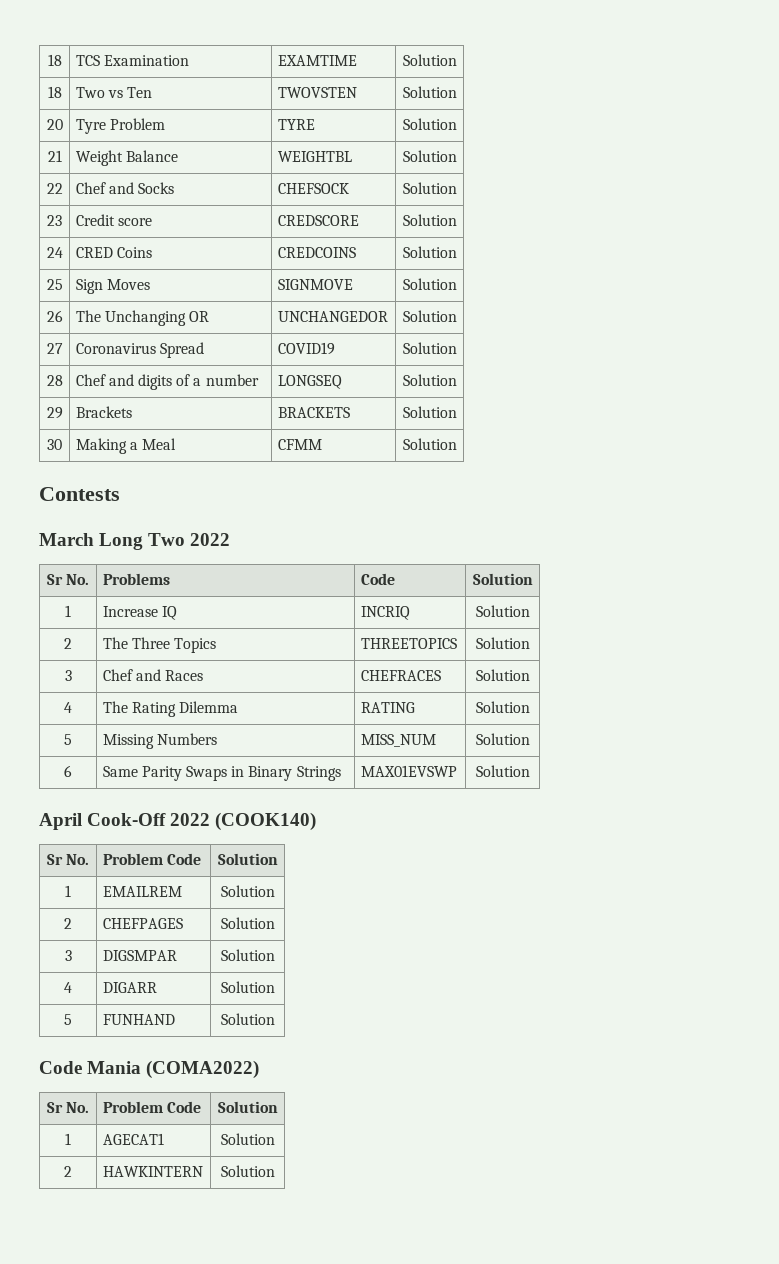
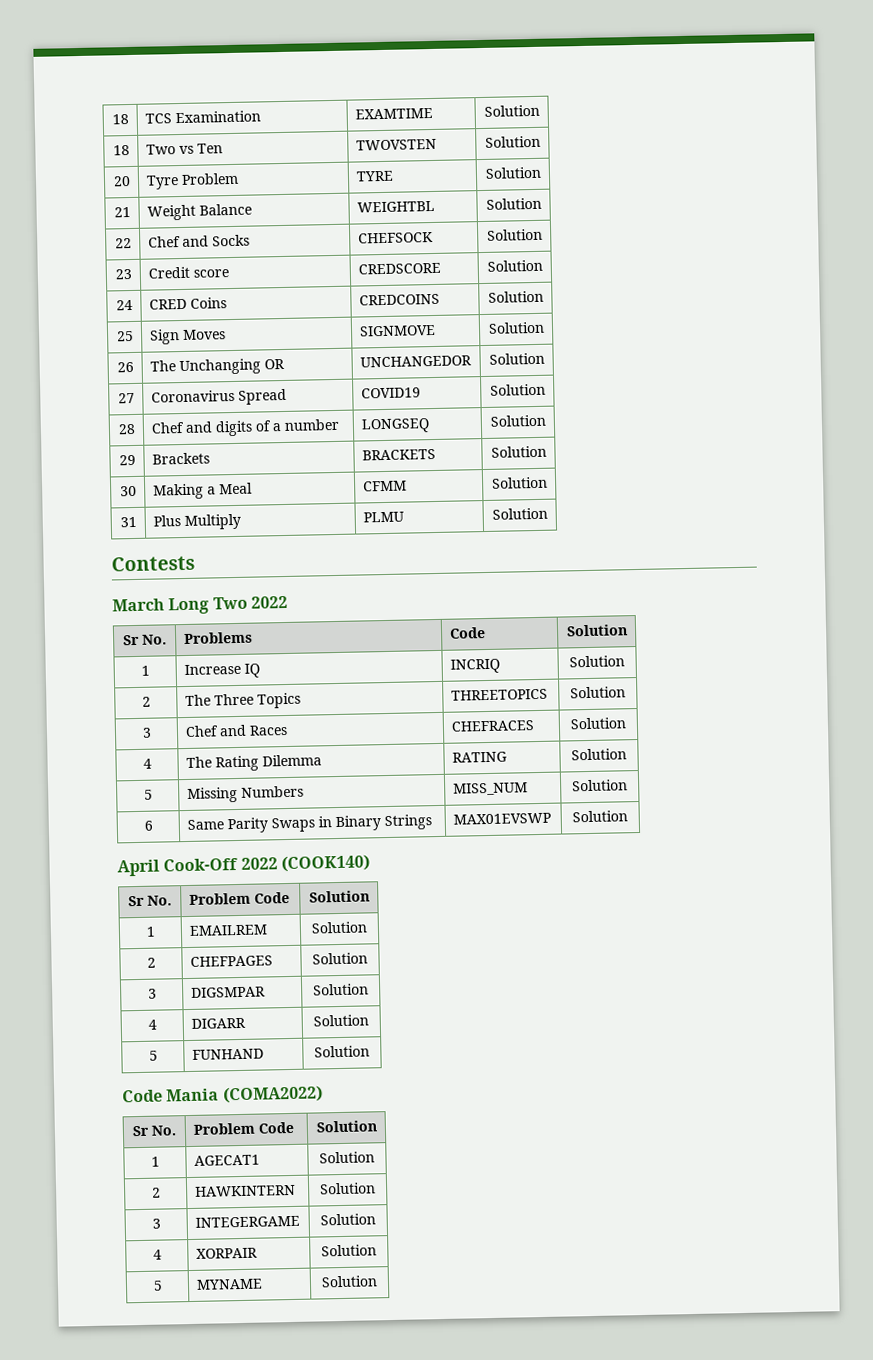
(457, 444) none -> [119,516,137,528] [152,513,241,530] [362,511,404,523] [491,507,548,520] // 31 | Plus Multiply | PLMU | Solution
(275, 1171) none -> [151,1218,161,1229] [194,1215,300,1228] [320,1213,376,1226] [152,1249,162,1260] [195,1247,258,1259] [321,1244,377,1257] [152,1280,163,1291] [195,1278,263,1290] [321,1275,378,1288] // 3 | INTEGERGAME | Solution // 4 | XORPAIR | Solution // 5 | MYNAME | Solution

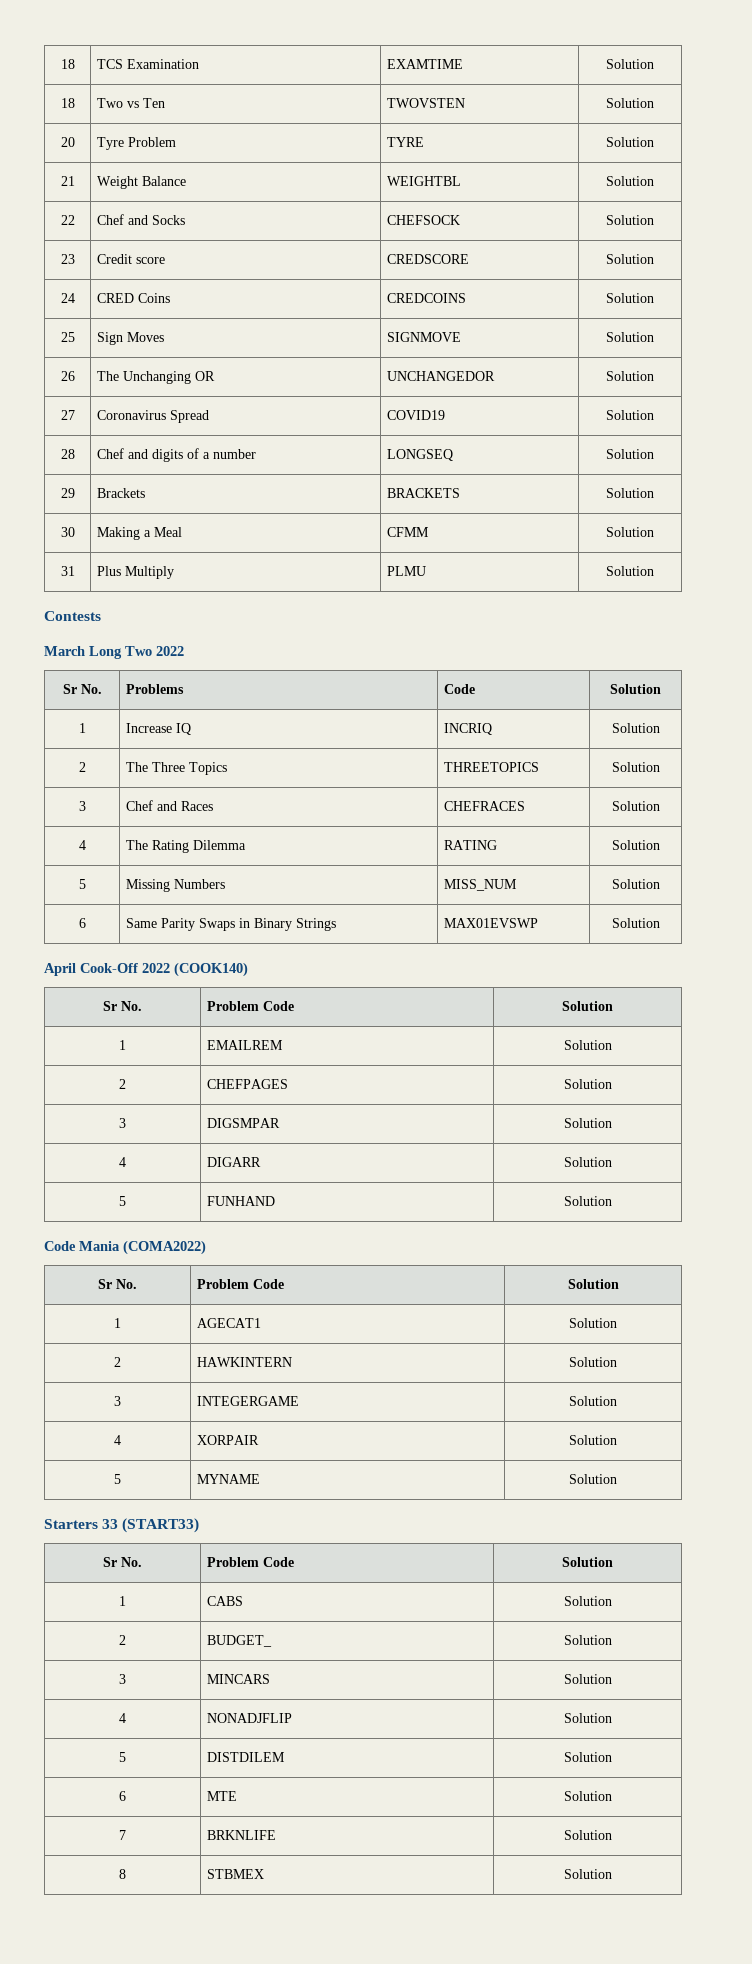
(378, 1281) none -> [44,1518,200,1533] [103,1557,142,1567] [206,1557,294,1567] [562,1557,613,1567] [119,1596,126,1606] [206,1596,243,1606] [563,1596,612,1606] [119,1635,126,1645] [206,1635,272,1647] [563,1635,612,1645] [119,1674,126,1684] [206,1674,270,1684] [563,1674,612,1684] [119,1713,126,1723] [206,1713,292,1723] [563,1713,612,1723] [119,1752,126,1762] [206,1752,285,1762] [563,1752,612,1762] [119,1791,126,1801] [206,1791,237,1801] [563,1791,612,1801] [119,1830,126,1840] [206,1830,276,1840] [563,1830,612,1840] [119,1869,126,1879] [206,1869,264,1879] [563,1869,612,1879] // Starters 33 (START33) // Sr No. | Problem Code | Solution // 1 | CABS | Solution // 2 | BUDGET_ | Solution // 3 | MINCARS | Solution // 4 | NONADJFLIP | Solution // 5 | DISTDILEM | Solution // 6 | MTE | Solution // 7 | BRKNLIFE | Solution // 8 | STBMEX | Solution

